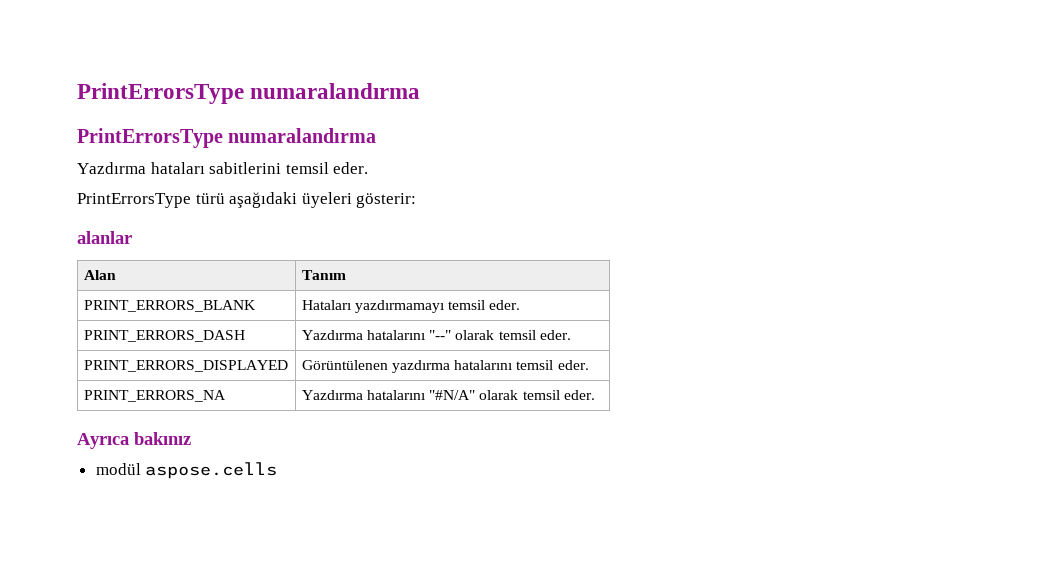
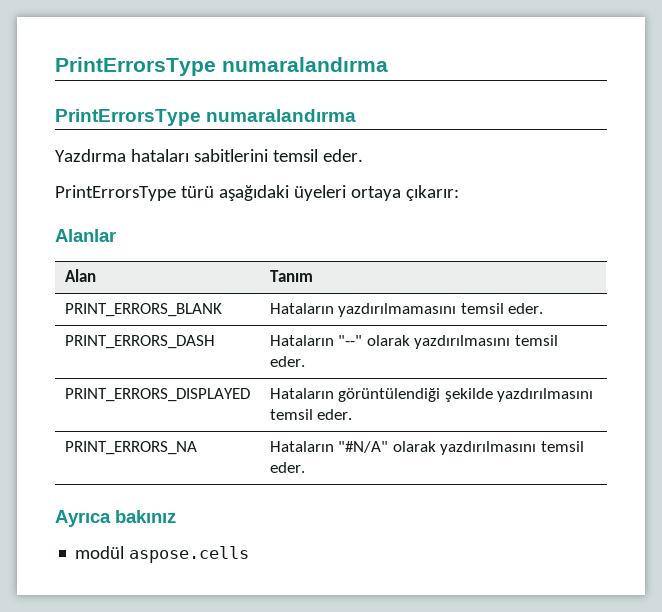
[356,193,417,208] [77,231,132,244] gösterir: // alanlar -> [350,185,459,201] [55,229,116,242] ortaya çıkarır: // Alanlar
[301,300,446,313] Hataları yazdırmamayı -> [269,303,457,317] Hataların yazdırılmamasını
[301,330,427,340] Yazdırma hatalarını -> [269,335,334,346] Hataların
(495, 335) none -> [414,335,511,349] yazdırılmasını
[301,360,514,373] Görüntülenen yazdırma hatalarını -> [269,388,594,402] Hataların görüntülendiği şekilde yazdırılmasını
[301,390,427,400] Yazdırma hatalarını -> [269,441,334,452] Hataların
(519, 395) none -> [440,441,537,455] yazdırılmasını

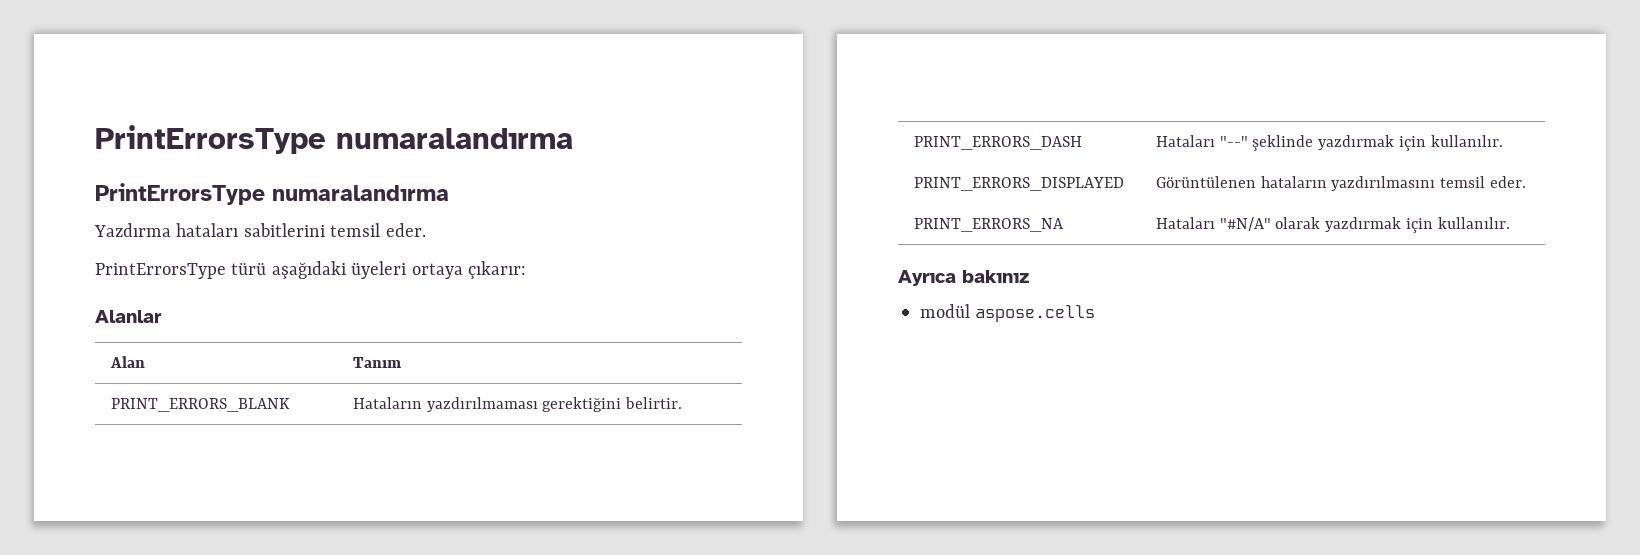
[338,303,544,317] [64,335,215,349] [269,335,558,349] [269,356,305,367] [64,388,250,402] [269,388,493,402] yazdırılmamasını temsil eder. // PRINT_ERRORS_DASH | Hataların "--" olarak yazdırılmasını temsil eder. // PRINT_ERRORS_DISPLAYED | Hataların görüntülendiği şekilde -> [426,397,683,412] [913,136,1082,150] [1155,135,1504,151] [913,177,1124,191] [1155,176,1327,188] yazdırılmaması gerektiğini belirtir. // PRINT_ERRORS_DASH | Hataları "--" şeklinde yazdırmak için kullanılır. // PRINT_ERRORS_DISPLAYED | Görüntülenen hataların
[269,441,334,452] Hataların -> [1155,217,1215,229] Hataları
[440,441,584,455] [269,462,305,473] yazdırılmasını temsil eder. -> [1325,217,1511,233] yazdırmak için kullanılır.

